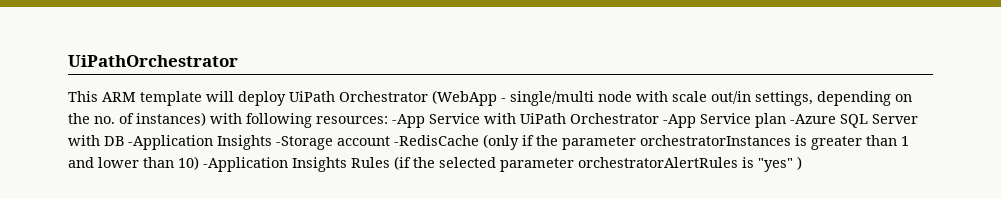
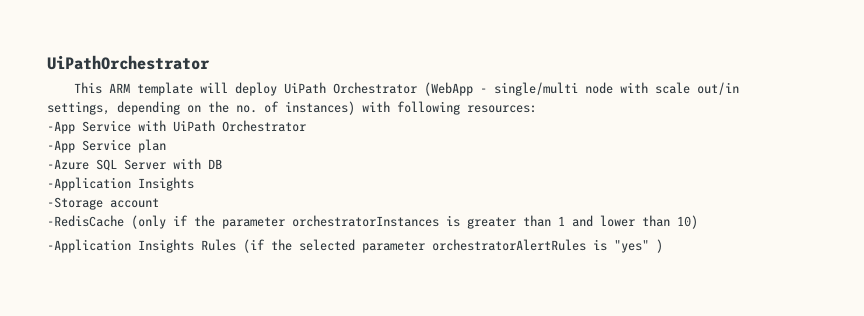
(388, 120) none -> (537, 109) //
(659, 118) none -> (306, 126) //
(786, 120) none -> (166, 146) //
[128,135,272,150] -Application Insights -> [47,177,194,191] // -Application Insights //
(390, 141) none -> (159, 203) //
(199, 163) none -> (698, 222) //

